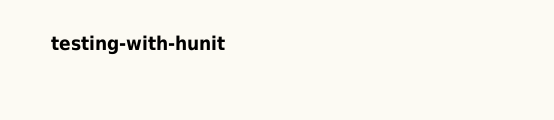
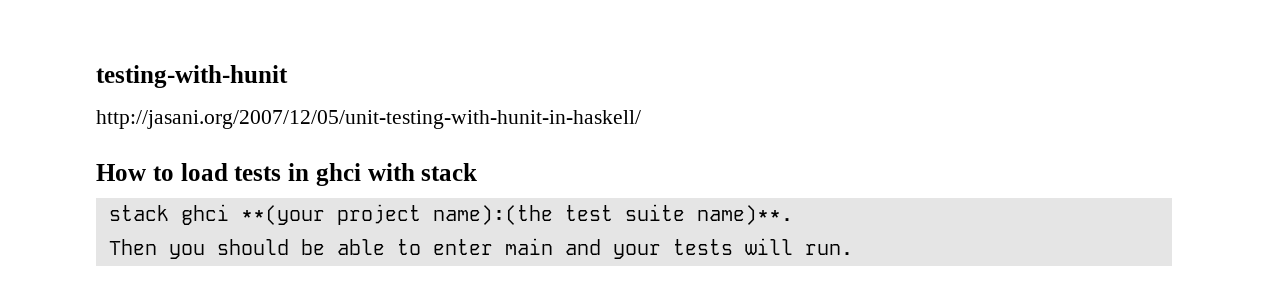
(225, 45) none -> [96,110,641,129] [96,163,478,186] [108,204,793,225] [108,238,853,259] // http://jasani.org/2007/12/05/unit-testing-with-hunit-in-haskell/ // How to load tests in ghci with stack // stack ghci **(your project name):(the test suite name)**. // Then you should be able to enter main and your tests will run.

